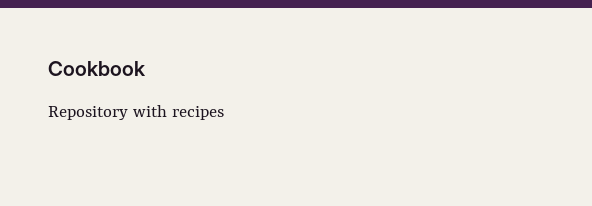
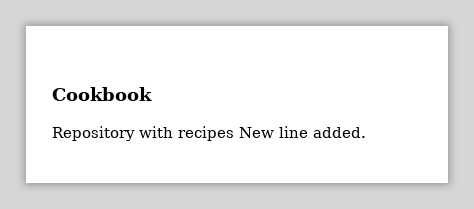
(224, 113) none -> [239,126,366,138] New line added.

